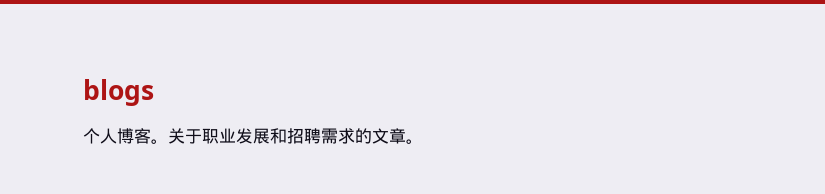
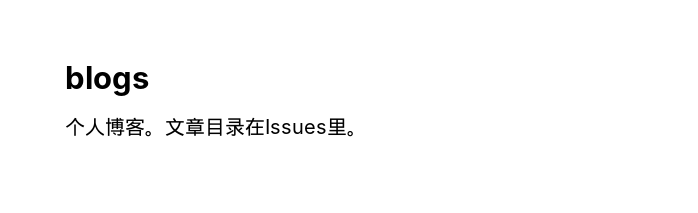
[168,128,406,144] 关于职业发展和招聘需求的文章 -> [165,117,347,136] 文章目录在Issues里

